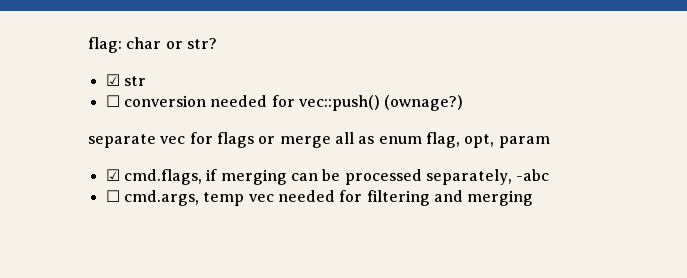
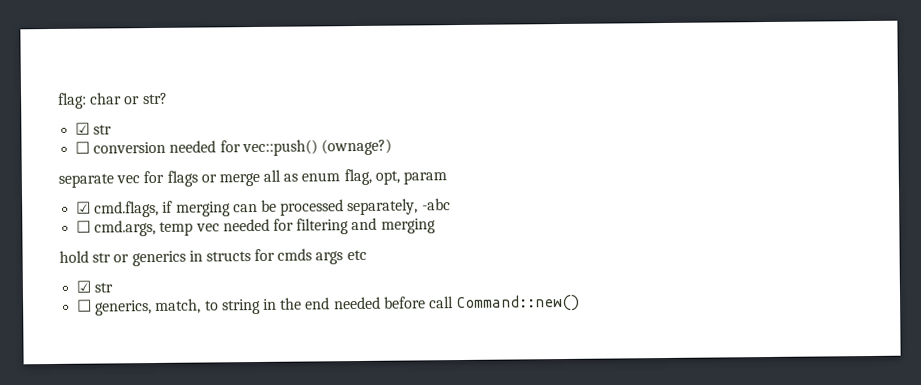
(534, 198) none -> [59,248,367,267] [76,280,114,293] [77,294,581,316] // hold str or generics in structs for cmds args etc // ☑ str // ☐ generics, match, to string in the end needed before call Command::new()

